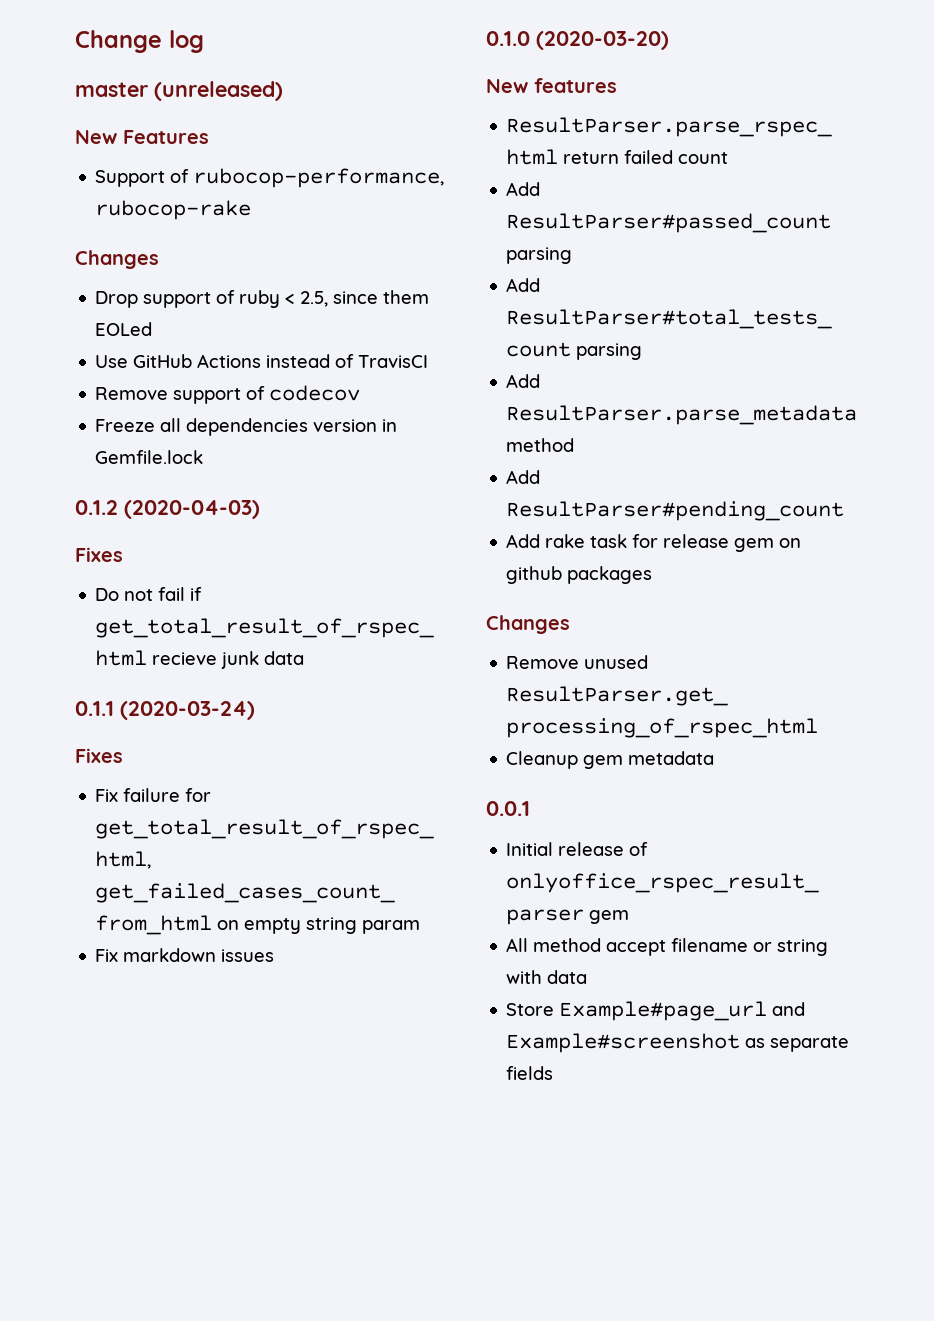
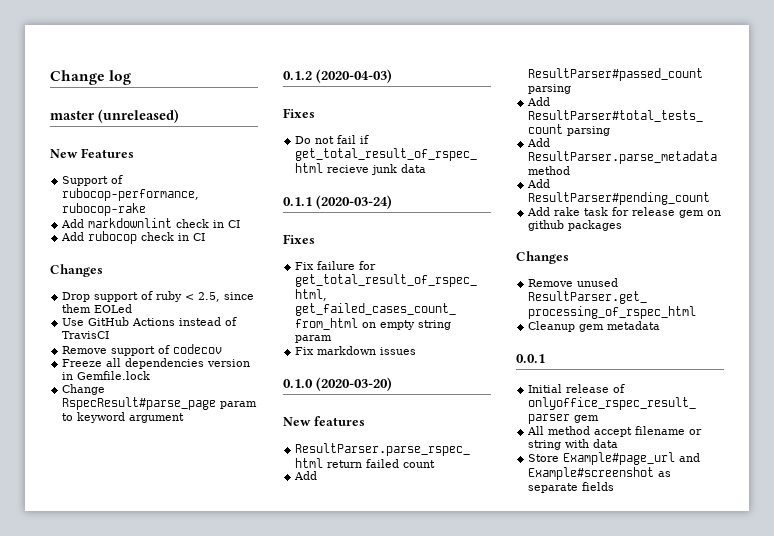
(252, 210) none -> [61,218,241,228] [61,231,206,244] // Add markdownlint check in CI // Add rubocop check in CI
(204, 457) none -> [62,384,106,395] [62,397,258,410] [62,412,185,423] // Change RspecResult#parse_page param to keyword argument

